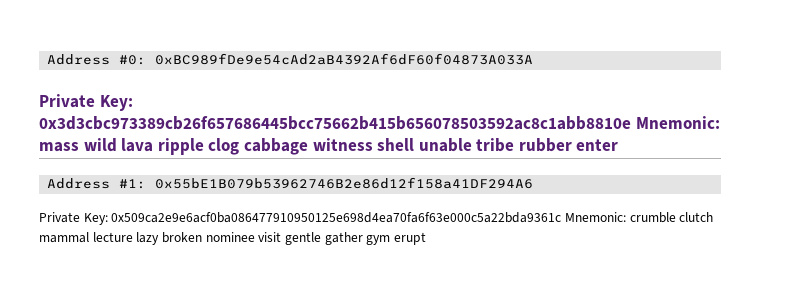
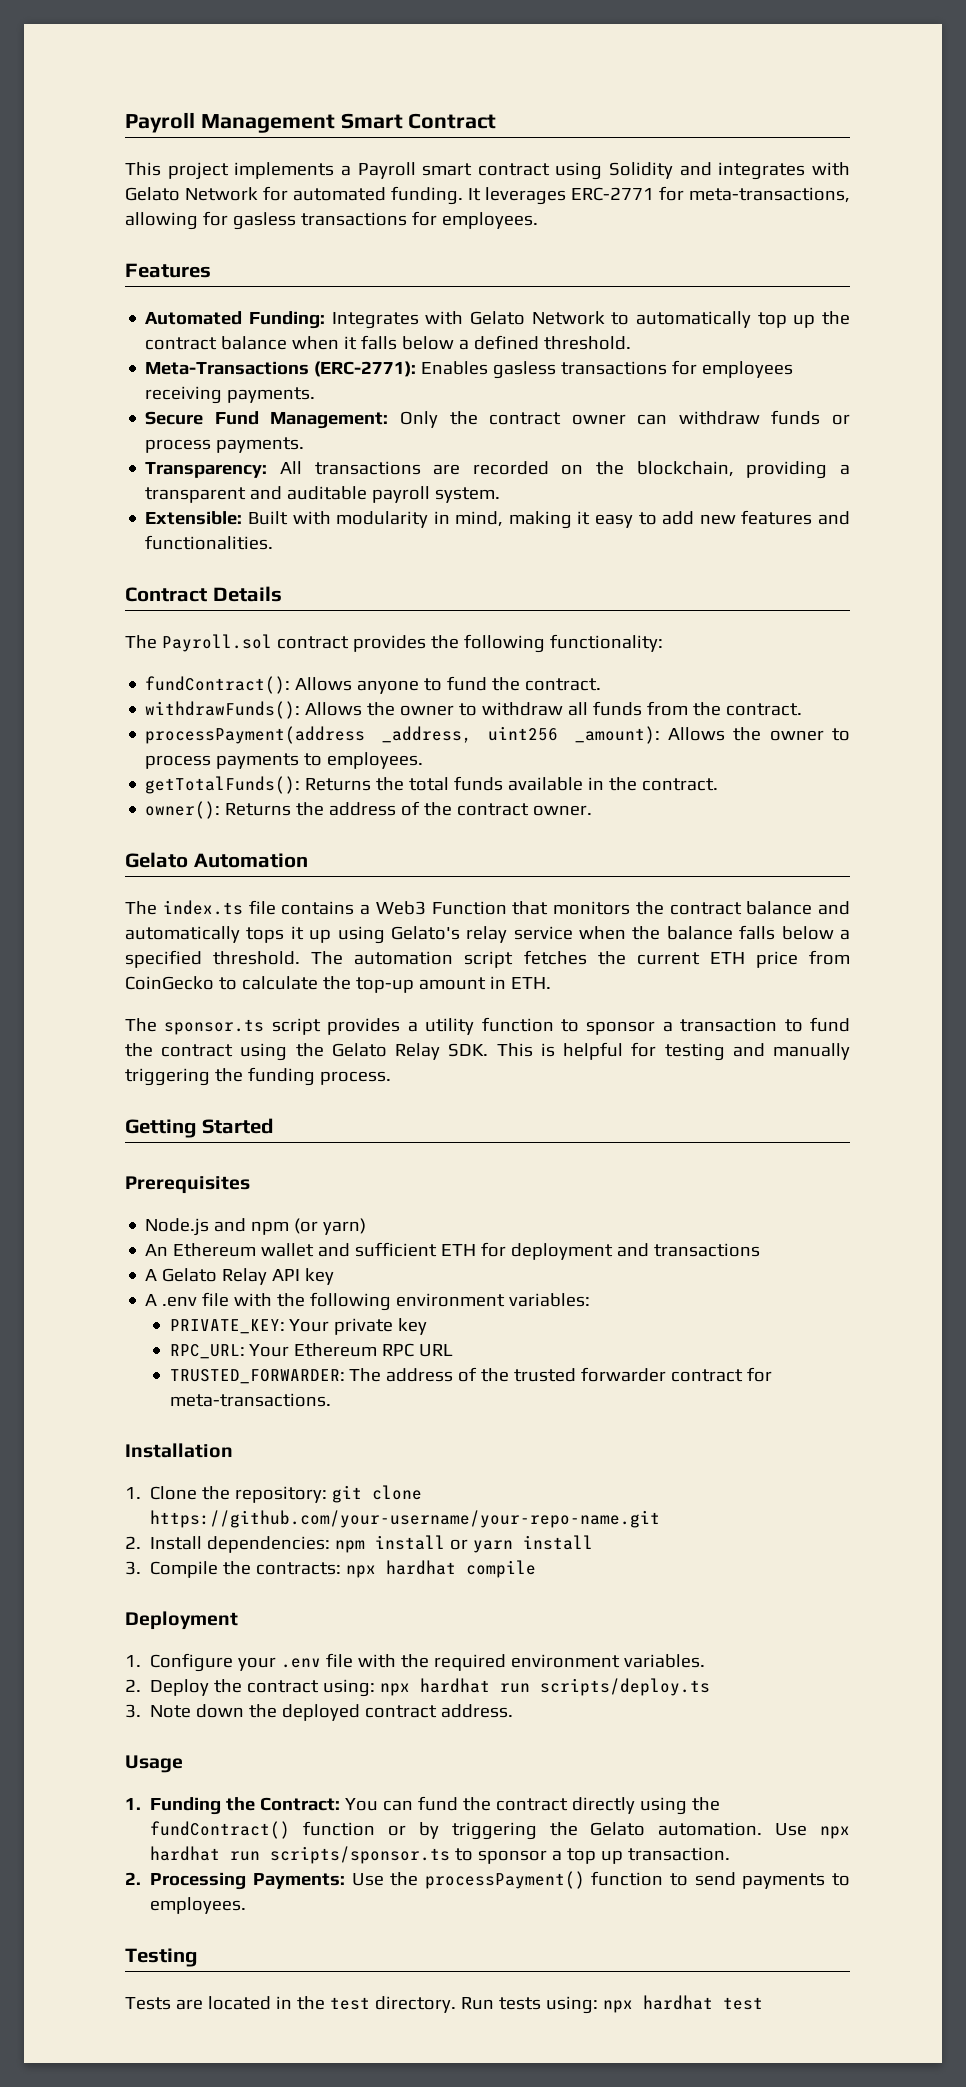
[47,53,534,65] [39,94,133,111] [39,116,720,130] [39,138,619,155] [47,177,534,189] [39,212,714,225] [39,232,426,245] Address #0: 0xBC989fDe9e54cAd2aB4392Af6dF60f04873A033A // Private Key: 0x3d3cbc973389cb26f657686445bcc75662b415b656078503592ac8c1abb8810e Mnemonic: mass wild lava ripple clog cabbage witness shell unable tribe rubber enter // Address #1: 0x55bE1B079b53962746B2e86d12f158a41DF294A6 // Private Key: 0x509ca2e9e6acf0ba086477910950125e698d4ea70fa6f63e000c5a22bda9361c Mnemonic: crumble clutch mammal lecture lazy broken nominee visit gentle gather gym erupt -> [125,112,497,133] [125,162,850,180] [125,186,850,205] [125,211,538,230] [125,263,211,278] [145,311,850,329] [145,335,632,350] [145,360,794,379] [145,386,316,404] [145,410,850,429] [145,437,305,453] [145,461,850,479] [145,486,501,503] [145,510,850,529] [145,535,274,550] [125,586,282,602] [125,634,663,653] [145,676,602,694] [145,701,803,719] [145,726,850,744] [145,752,424,769] [145,776,719,794] [145,801,593,819] [125,852,308,868] [125,900,850,915] [125,925,850,944] [125,950,851,968] [125,976,551,993] [125,1017,850,1035] [125,1042,851,1061] [125,1067,391,1086] [125,1118,273,1138] [125,1176,250,1194] [145,1218,367,1236] [145,1242,761,1260] [145,1268,335,1285] [145,1292,591,1311] [169,1318,428,1335] [169,1343,454,1359] [169,1367,773,1384] [169,1393,331,1407] [125,1443,233,1458] [125,1485,423,1503] [150,1510,661,1528] [125,1535,594,1553] [125,1560,537,1578] [125,1611,238,1630] [125,1653,706,1672] [125,1678,711,1697] [125,1704,514,1721] [125,1755,183,1773] [125,1796,721,1815] [150,1821,850,1840] [150,1846,731,1864] [125,1871,850,1890] [150,1897,247,1914] [125,1948,197,1967] [125,1995,763,2014] Payroll Management Smart Contract // This project implements a Payroll smart contract using Solidity and integrates with Gelato Network for automated funding. It leverages ERC-2771 for meta-transactions, allowing for gasless transactions for employees. // Features // Automated Funding: Integrates with Gelato Network to automatically top up the contract balance when it falls below a defined threshold. // Meta-Transactions (ERC-2771): Enables gasless transactions for employees receiving payments. // Secure Fund Management: Only the contract owner can withdraw funds or process payments. // Transparency: All transactions are recorded on the blockchain, providing a transparent and auditable payroll system. // Extensible: Built with modularity in mind, making it easy to add new features and functionalities. // Contract Details // The Payroll.sol contract provides the following functionality: // fundContract(): Allows anyone to fund the contract. // withdrawFunds(): Allows the owner to withdraw all funds from the contract. // processPayment(address _address, uint256 _amount): Allows the owner to process payments to employees. // getTotalFunds(): Returns the total funds available in the contract. // owner(): Returns the address of the contract owner. // Gelato Automation // The index.ts file contains a Web3 Function that monitors the contract balance and automatically tops it up using Gelato's relay service when the balance falls below a specified threshold. The automation script fetches the current ETH price from CoinGecko to calculate the top-up amount in ETH. // The sponsor.ts script provides a utility function to sponsor a transaction to fund the contract using the Gelato Relay SDK. This is helpful for testing and manually triggering the funding process. // Getting Started // Prerequisites // Node.js and npm (or yarn) // An Ethereum wallet and sufficient ETH for deployment and transactions // A Gelato Relay API key // A .env file with the following environment variables: // PRIVATE_KEY: Your private key // RPC_URL: Your Ethereum RPC URL // TRUSTED_FORWARDER: The address of the trusted forwarder contract for meta-transactions. // Installation // 1. Clone the repository: git clone https://github.com/your-username/your-repo-name.git // 2. Install dependencies: npm install or yarn install // 3. Compile the contracts: npx hardhat compile // Deployment // 1. Configure your .env file with the required environment variables. // 2. Deploy the contract using: npx hardhat run scripts/deploy.ts // 3. Note down the deployed contract address. // Usage // 1. Funding the Contract: You can fund the contract directly using the fundContract() function or by triggering the Gelato automation. Use npx hardhat run scripts/sponsor.ts to sponsor a top up transaction. // 2. Processing Payments: Use the processPayment() function to send payments to employees. // Testing // Tests are located in the test directory. Run tests using: npx hardhat test

